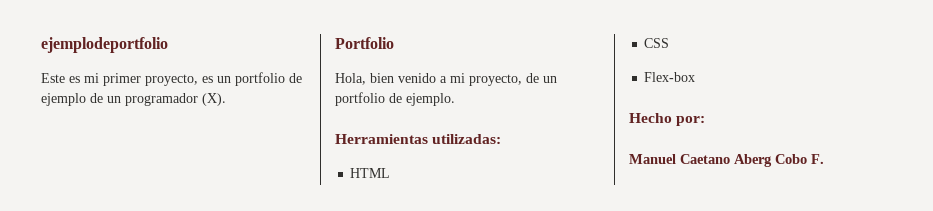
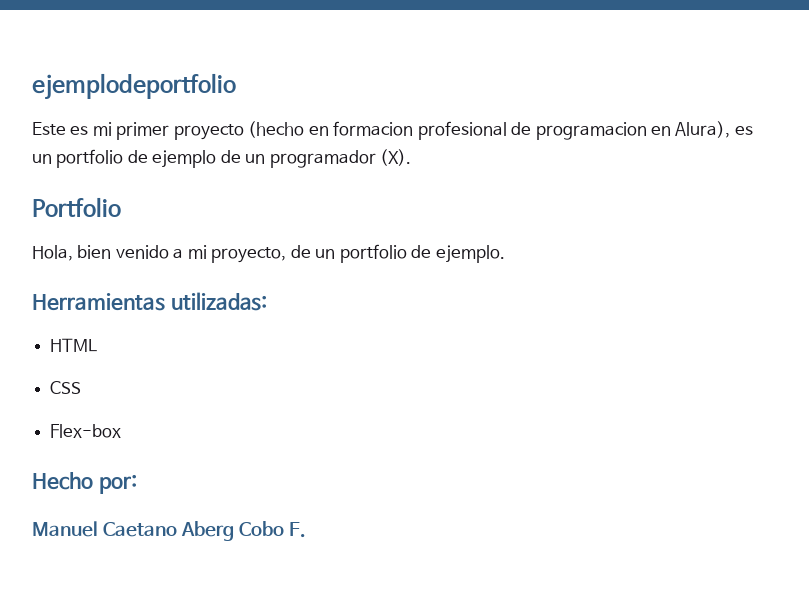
[145,74,198,86] proyecto, -> [173,121,731,140] proyecto (hecho en formacion profesional de programacion en Alura),

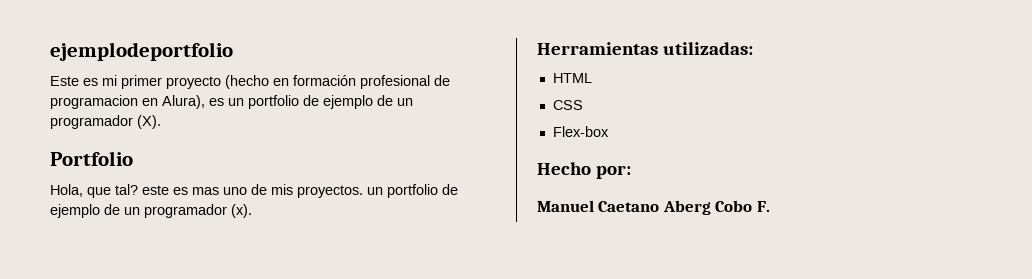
[333,121,414,136] formacion -> [293,75,356,86] formación
[77,244,505,263] bien venido a mi proyecto, de un portfolio de ejemplo. -> [87,184,458,198] [50,204,252,218] que tal? este es mas uno de mis proyectos. un portfolio de ejemplo de un programador (x).

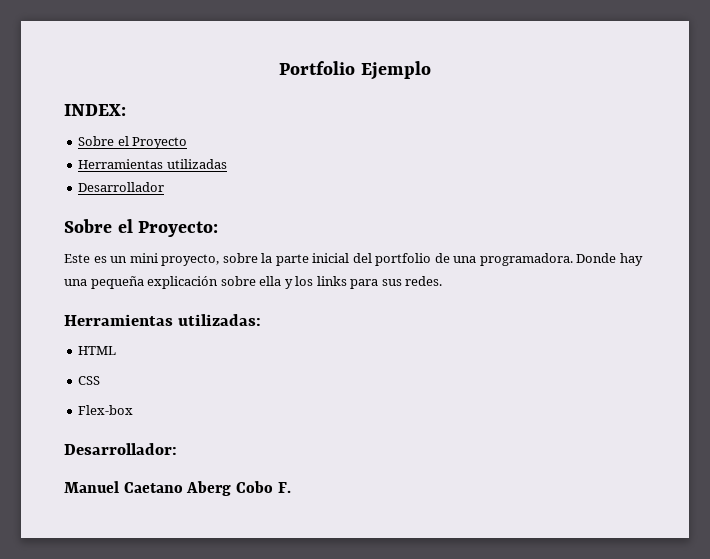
[50,42,233,61] [50,75,450,89] [50,95,413,109] [50,115,161,129] [50,151,133,166] [50,184,458,198] [50,204,252,218] ejemplodeportfolio // Este es mi primer proyecto (hecho en formación profesional de programacion en Alura), es un portfolio de ejemplo de un programador (X). // Portfolio // Hola, que tal? este es mas uno de mis proyectos. un portfolio de ejemplo de un programador (x). -> [279,61,431,80] [64,104,126,116] [78,136,188,149] [78,159,227,169] [78,182,165,192] [64,219,219,237] [64,253,643,266] [64,276,443,289] Portfolio Ejemplo // INDEX: // Sobre el Proyecto // Herramientas utilizadas // Desarrollador // Sobre el Proyecto: // Este es un mini proyecto, sobre la parte inicial del portfolio de una programadora. Donde hay una pequeña explicación sobre ella y los links para sus redes.
[537,162,631,179] Hecho por: -> [64,443,177,455] Desarrollador:

